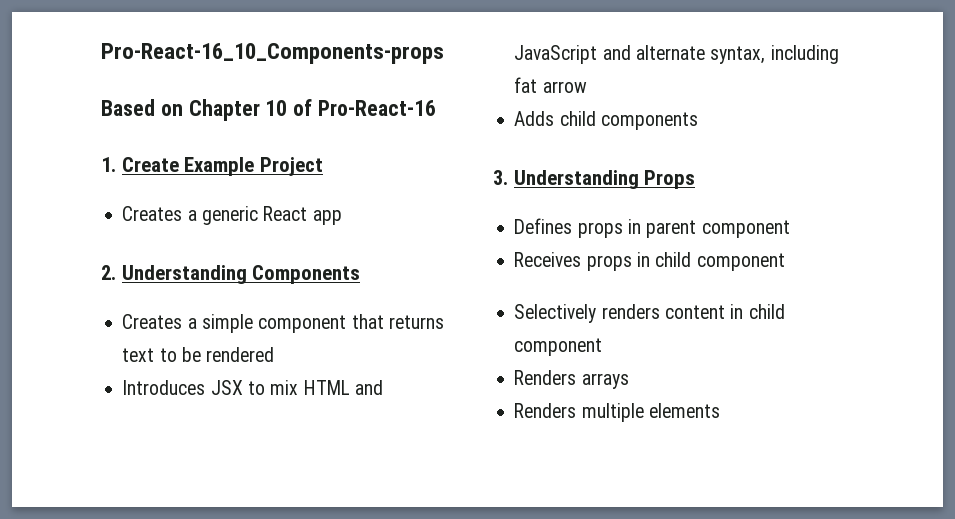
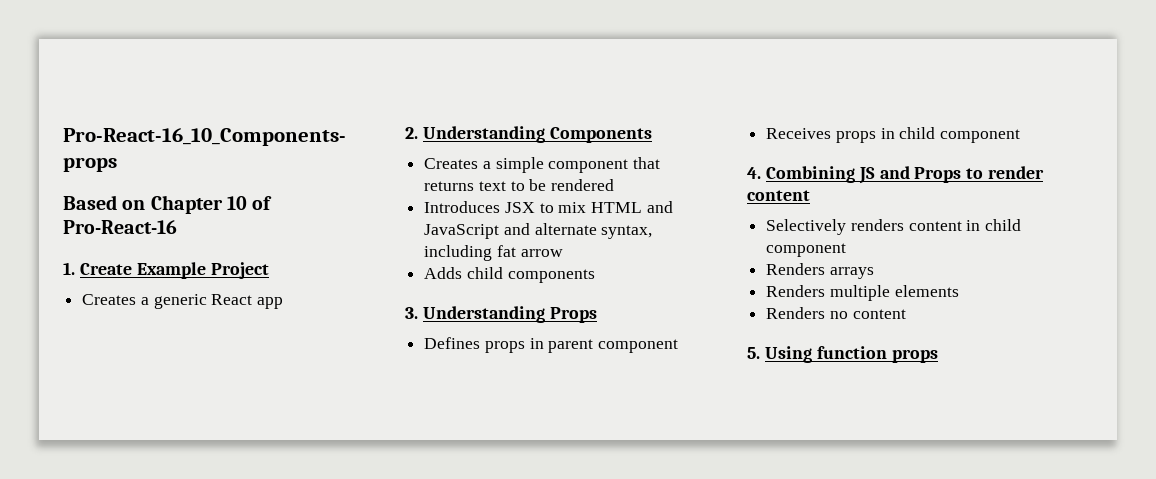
(785, 262) none -> [747,166,1045,184] [747,190,810,201] // 4. Combining JS and Props to render content
(720, 410) none -> [766,307,906,319] [747,346,938,363] // Renders no content // 5. Using function props

